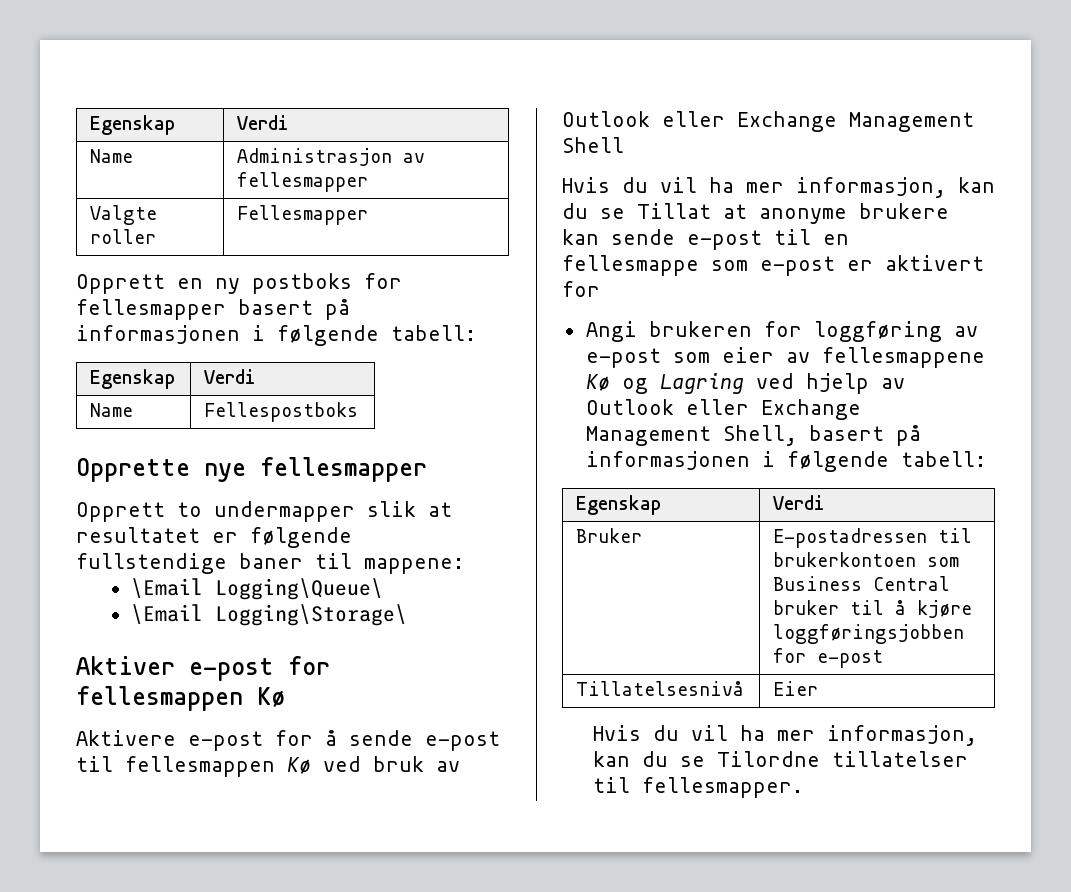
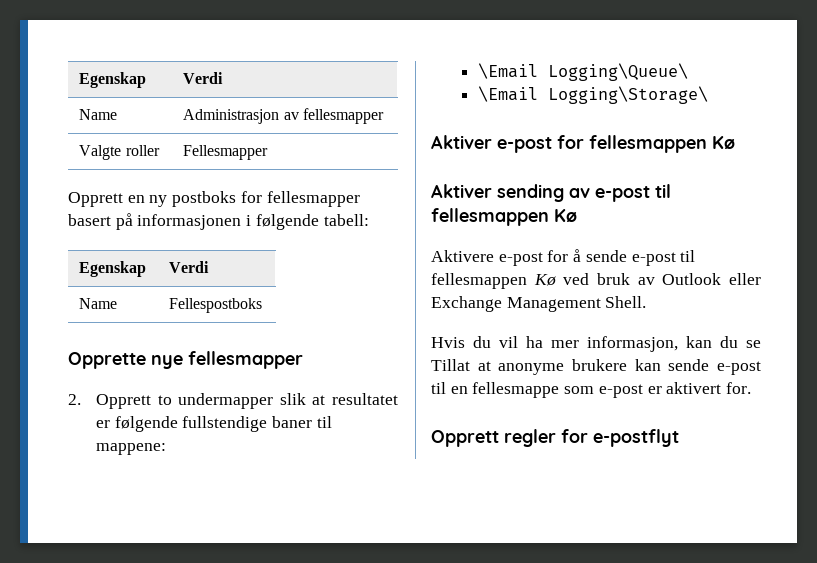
(427, 469) none -> [68,394,81,405] 2.
(285, 697) none -> [431,184,671,202] [431,208,577,226] // Aktiver sending av e-post til fellesmappen Kø
[562,137,624,153] Shell -> [605,296,647,308] Shell.
[562,281,600,297] [585,321,978,342] [585,347,985,368] [585,373,905,394] [585,399,861,420] [585,425,921,446] [585,451,986,472] [576,495,662,515] [773,495,825,510] [576,528,643,543] [773,528,973,548] [773,552,960,567] [773,576,951,591] [773,600,973,618] [773,624,965,644] [773,648,884,668] [576,681,745,696] [773,681,819,696] [593,725,978,746] [593,751,969,767] [593,777,804,798] for // Angi brukeren for loggføring av e-post som eier av fellesmappene Kø og Lagring ved hjelp av Outlook eller Exchange Management Shell, basert på informasjonen i følgende tabell: // Egenskap | Verdi // Bruker | E-postadressen til brukerkontoen som Business Central bruker til å kjøre loggføringsjobben for e-post // Tillatelsesnivå | Eier // Hvis du vil ha mer informasjon, kan du se Tilordne tillatelser til fellesmapper. -> [726,382,752,394] [431,429,679,447] for. // Opprett regler for e-postflyt

